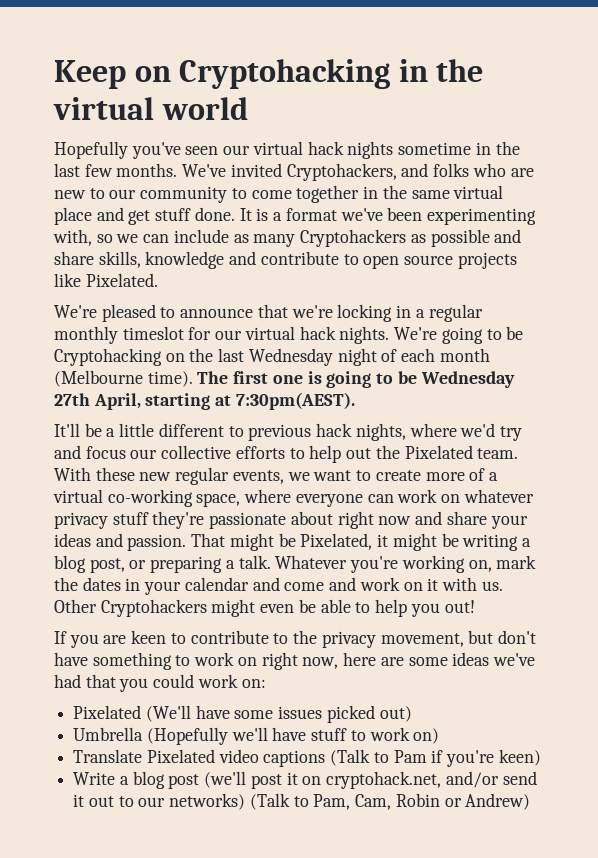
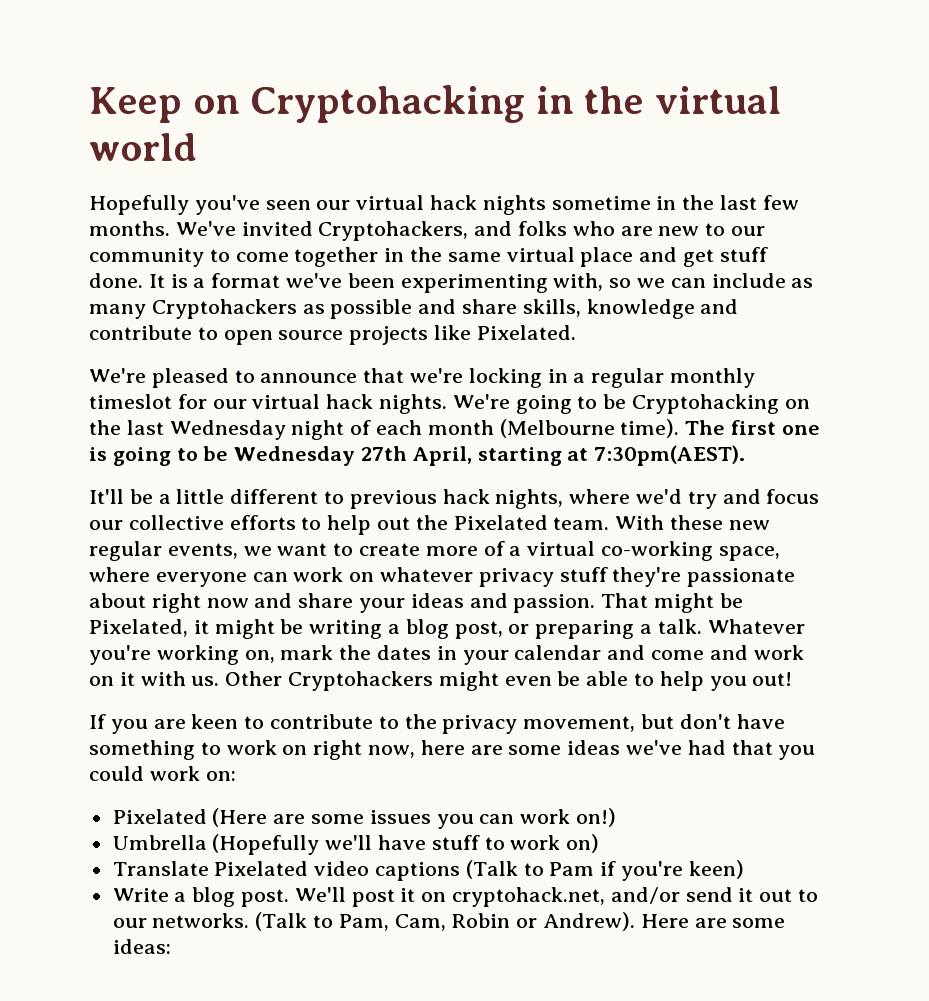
[145,705,412,723] (We'll have some issues picked out) -> [212,808,617,829] (Here are some issues you can work on!)
[168,771,247,789] post (we'll -> [241,887,346,907] post. We'll
[169,793,246,810] networks) -> [152,913,250,928] networks.
[465,793,531,810] Andrew) -> [543,912,786,931] [112,939,171,954] Andrew). Here are some ideas:

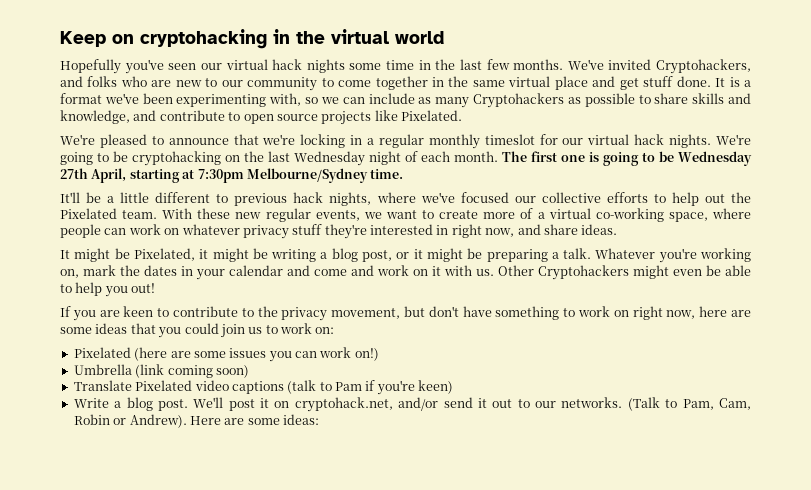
[250,85,526,123] Cryptohacking -> [140,29,267,49] cryptohacking
[551,196,651,210] sometime -> [349,60,414,70] some time
[418,299,695,319] and share skills, knowledge -> [638,93,752,104] [60,110,130,124] to share skills and knowledge,
[632,394,780,414] Cryptohacking -> [132,151,221,166] cryptohacking
[427,419,680,438] month (Melbourne time). -> [454,151,498,162] month.
[594,445,746,466] 7:30pm(AEST). -> [197,168,404,183] 7:30pm Melbourne/Sydney time.
[636,489,820,509] we'd try and focus -> [420,192,509,203] we've focused
[155,572,247,587] everyone -> [60,224,101,238] people
[687,568,796,587] [89,593,649,613] passionate about right now and share your ideas and passion. That -> [370,224,618,238] [60,250,70,259] interested in right now, and share ideas. // It
(530, 629) none -> [413,248,483,262] it might be
[626,740,726,755] we've had -> (128, 328) none
(144, 773) none -> [220,324,278,338] join us to
[212,808,268,827] (Here -> [134,347,168,361] (here
[212,834,600,855] (Hopefully we'll have stuff to work on) -> [135,364,249,378] (link coming soon)
[465,860,518,879] (Talk -> [287,380,317,394] (talk

